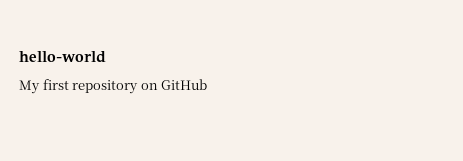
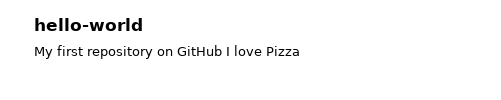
(208, 84) none -> [226,45,300,56] I love Pizza

